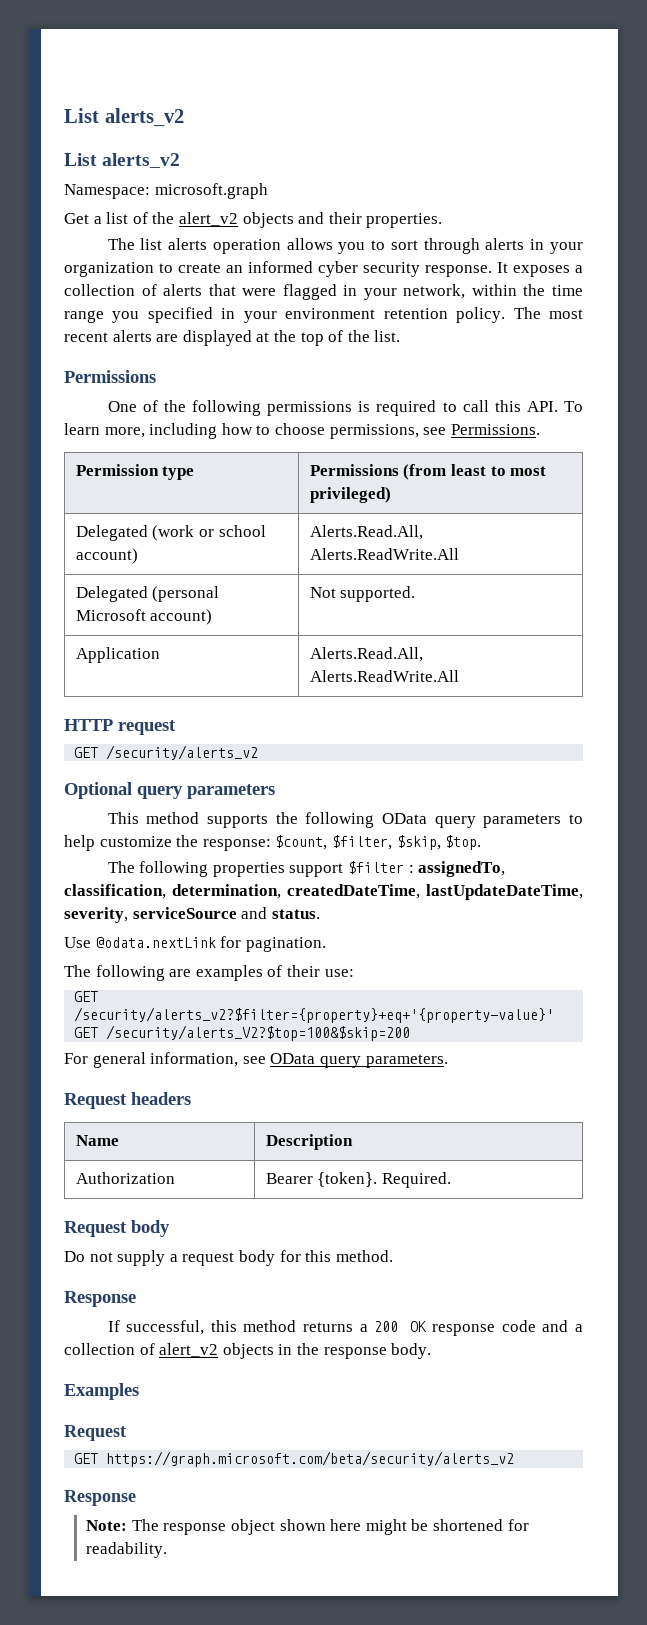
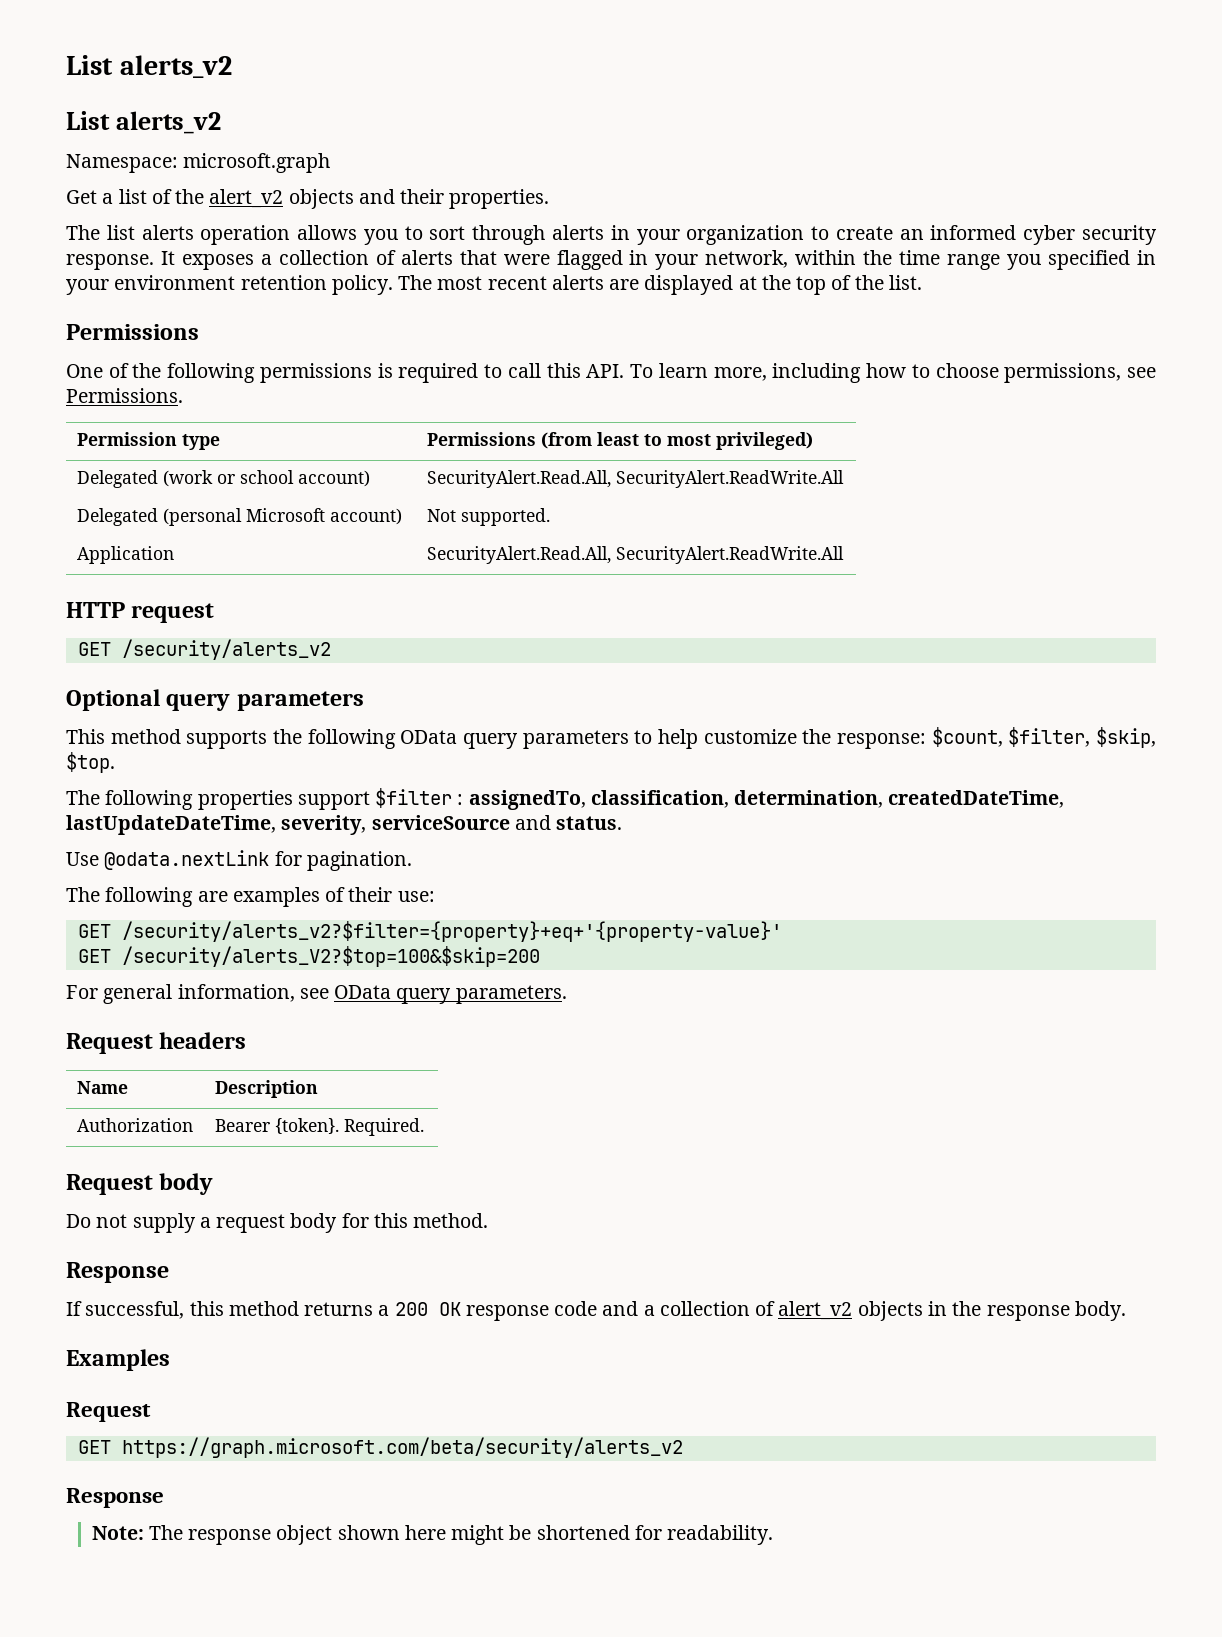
[309,525,423,540] [309,548,459,560] Alerts.Read.All, Alerts.ReadWrite.All -> [426,470,844,488] SecurityAlert.Read.All, SecurityAlert.ReadWrite.All
[309,647,423,662] [309,670,459,682] Alerts.Read.All, Alerts.ReadWrite.All -> [426,546,844,564] SecurityAlert.Read.All, SecurityAlert.ReadWrite.All

